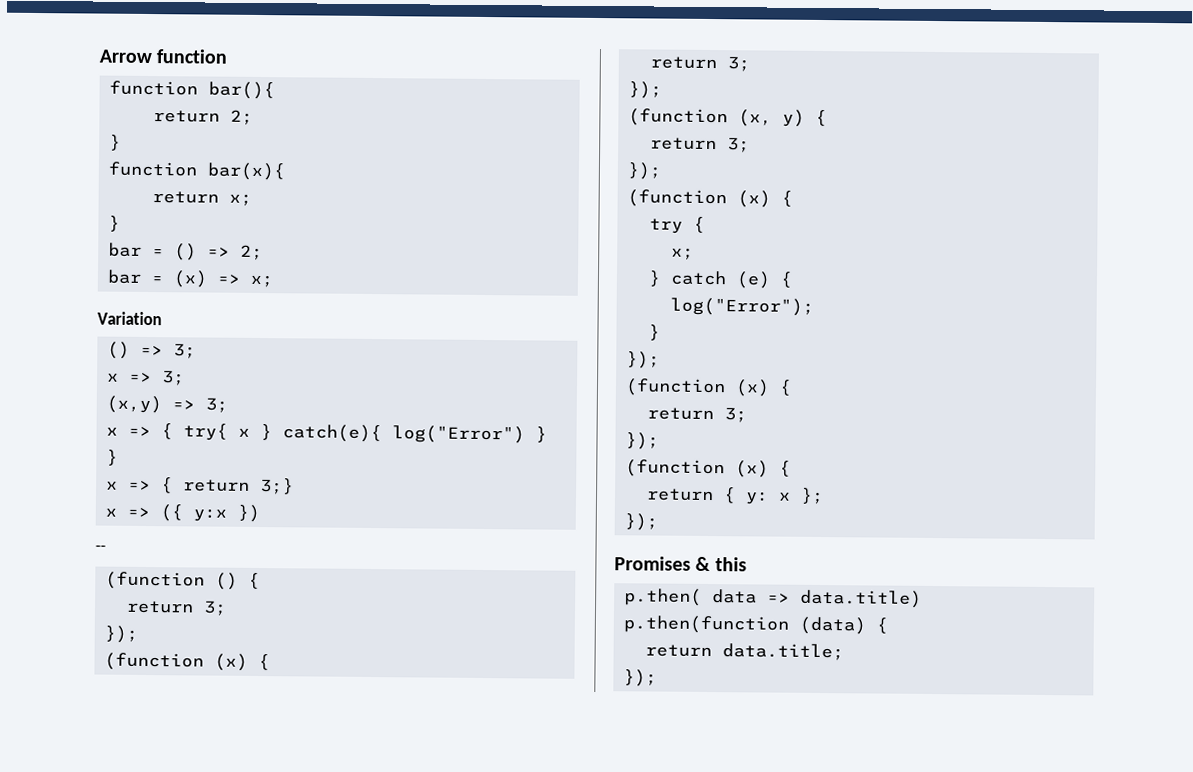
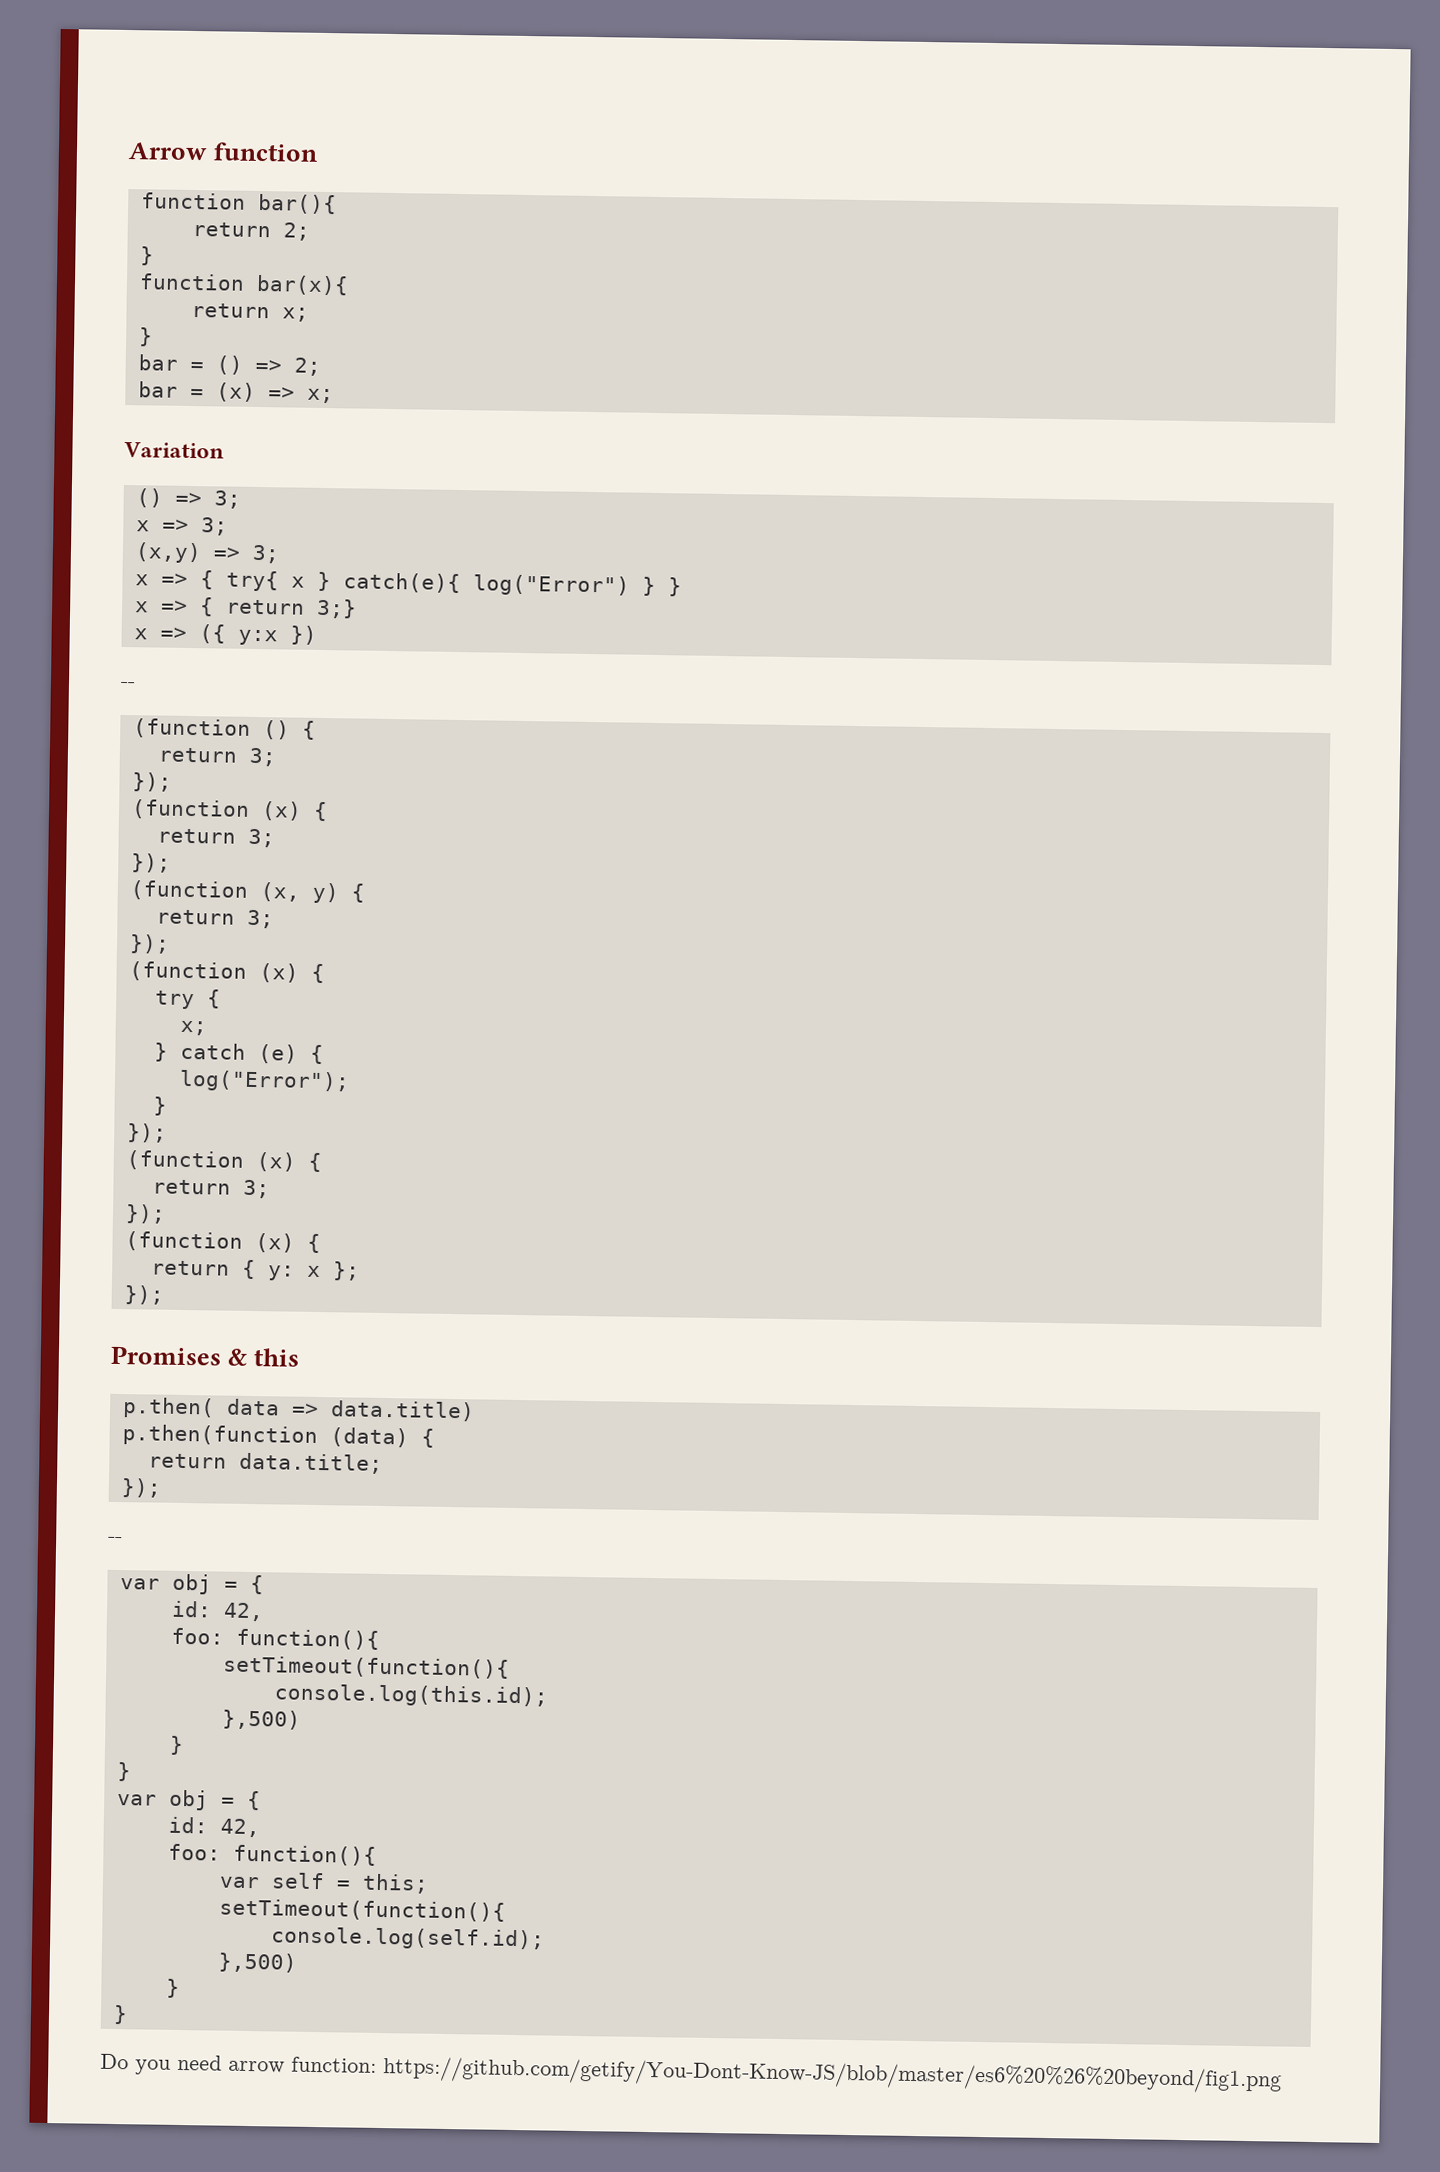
(658, 678) none -> [108,1536,123,1543] [119,1573,264,1595] [170,1600,264,1622] [170,1627,380,1650] [222,1655,510,1679] [273,1683,548,1708] [221,1709,301,1730] [168,1735,184,1756] [116,1762,131,1782] [116,1789,261,1811] [167,1816,260,1838] [167,1843,377,1866] [218,1872,429,1894] [218,1898,506,1922] [270,1926,545,1951] [217,1952,297,1973] [165,1978,180,1998] [112,2004,128,2025] [100,2053,1282,2094] // -- // var obj = { // id: 42, // foo: function(){ // setTimeout(function(){ // console.log(this.id); // },500) // } // } // var obj = { // id: 42, // foo: function(){ // var self = this; // setTimeout(function(){ // console.log(self.id); // },500) // } // } // Do you need arrow function: https://github.com/getify/You-Dont-Know-JS/blob/master/es6%20%26%20beyond/fig1.png

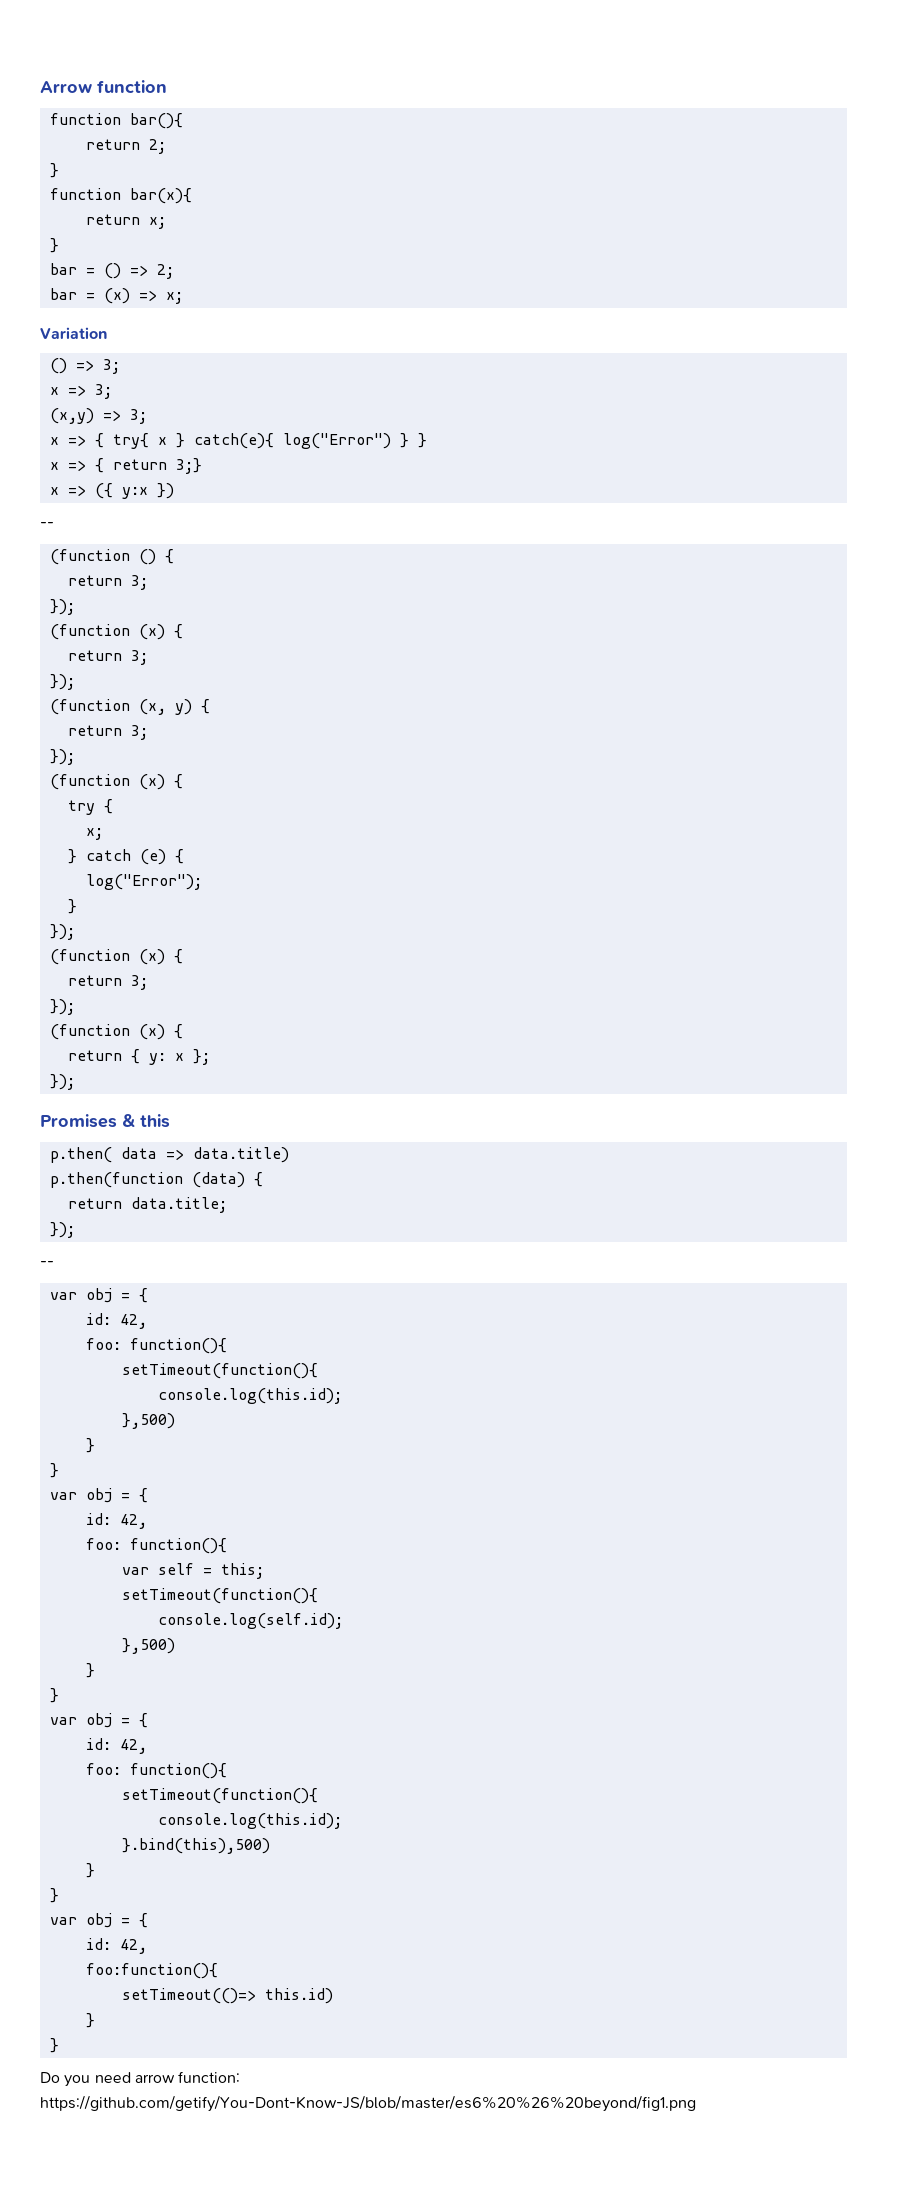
(128, 2014) none -> [49,1713,148,1728] [85,1738,147,1754] [85,1763,227,1779] [121,1788,318,1804] [157,1813,342,1829] [121,1838,270,1854] [85,1863,95,1878] [49,1888,59,1903] [49,1913,148,1928] [85,1938,147,1954] [85,1963,218,1979] [121,1988,333,2004] [85,2013,95,2028] [49,2038,59,2053] // var obj = { // id: 42, // foo: function(){ // setTimeout(function(){ // console.log(this.id); // }.bind(this),500) // } // } // var obj = { // id: 42, // foo:function(){ // setTimeout(()=> this.id) // } // }

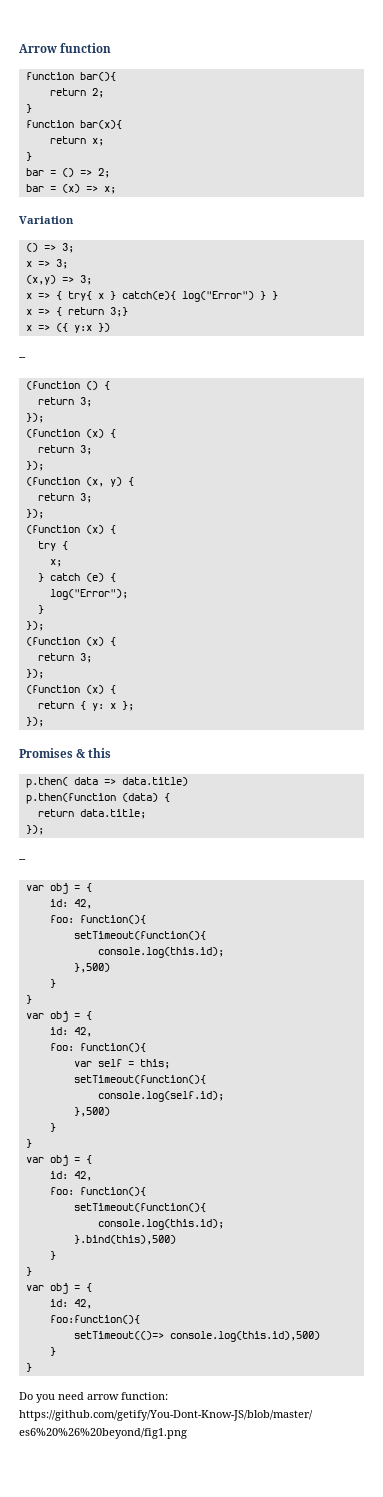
[264,1988,333,2004] this.id) -> [169,1331,320,1342] console.log(this.id),500)

